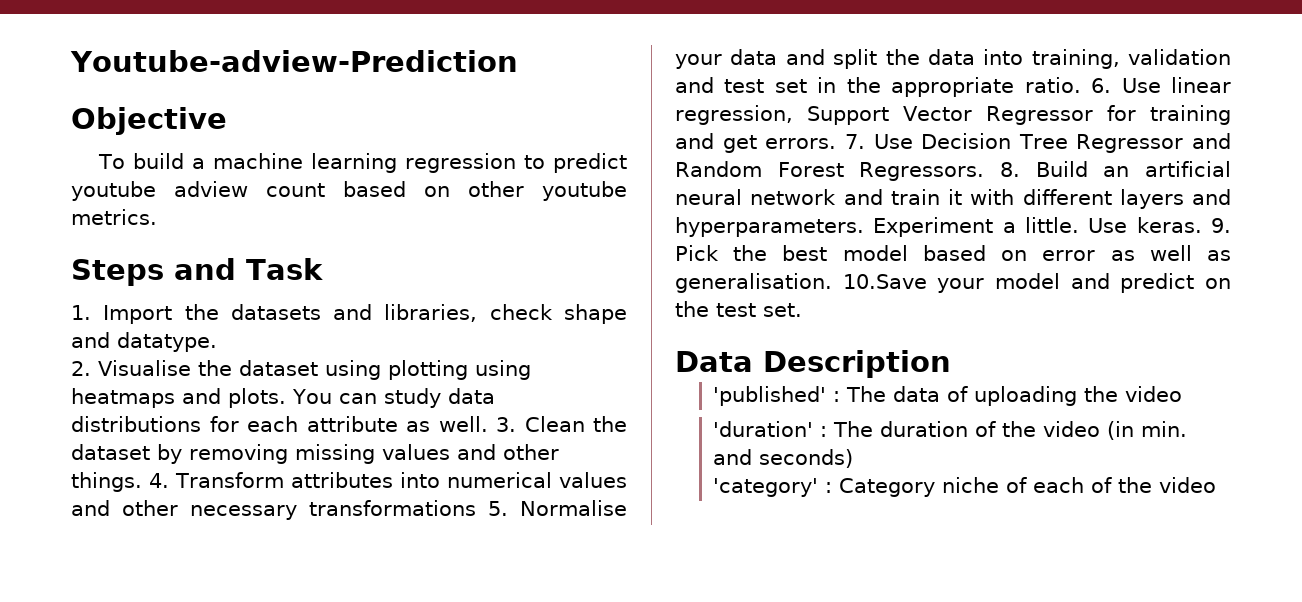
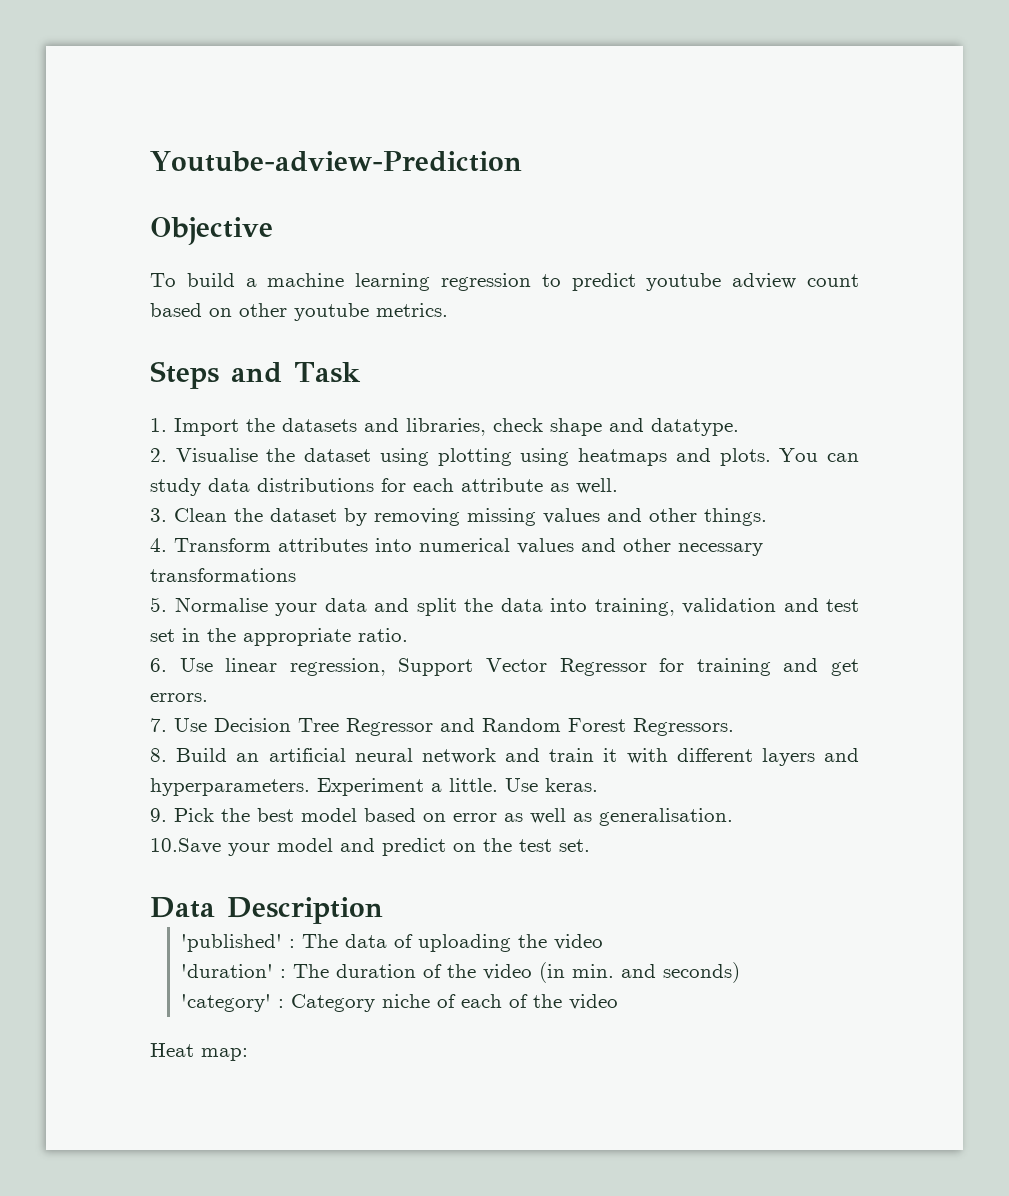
(488, 424) none -> (618, 486) //
(142, 482) none -> (767, 517) //
(476, 508) none -> (296, 575) //
(1081, 85) none -> (408, 635) //
(837, 143) none -> (208, 697) //
(985, 171) none -> (734, 727) //
(1202, 225) none -> (598, 785) //
(832, 283) none -> (733, 817) //
(1217, 485) none -> [150,1043,248,1061] // Heat map:

